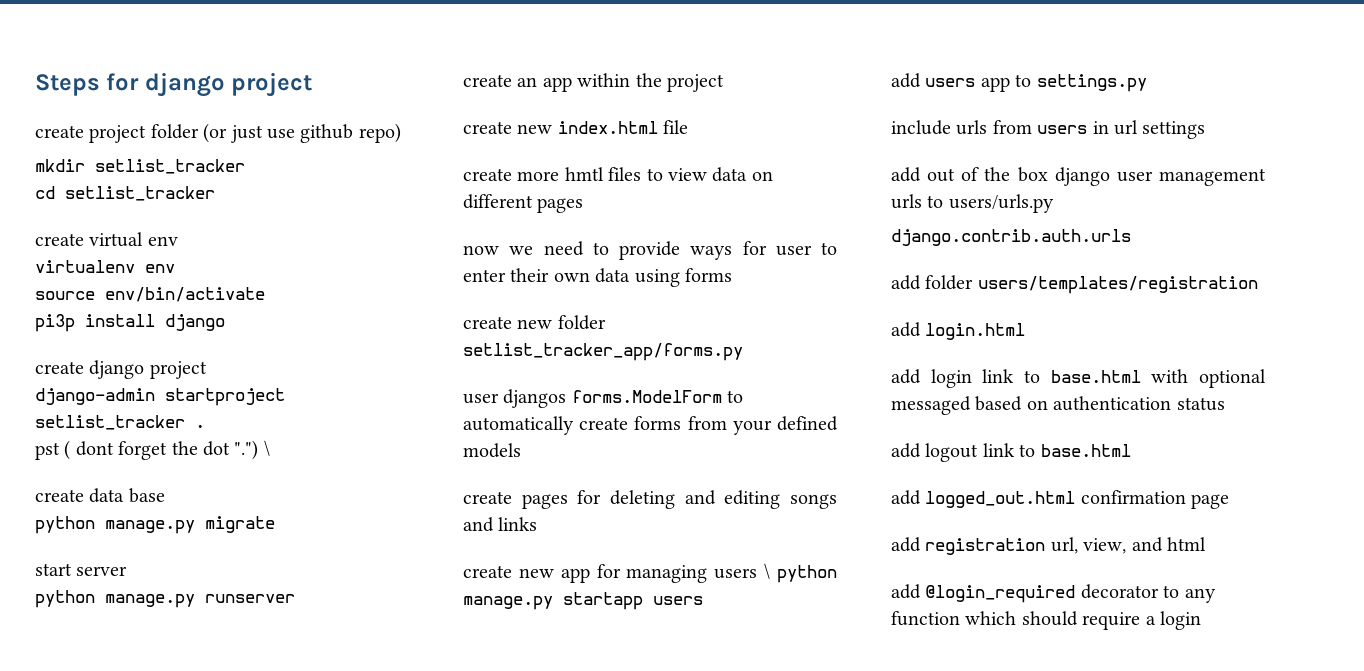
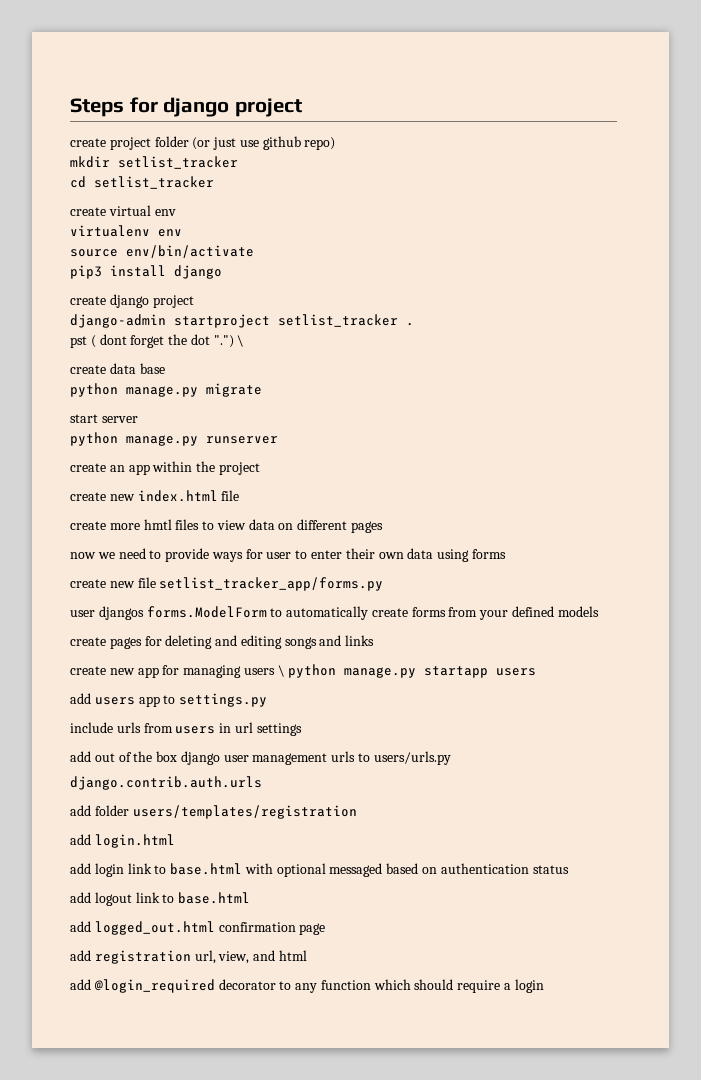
[35,314,75,332] pi3p -> [70,265,102,279] pip3
[557,315,606,330] folder -> [137,577,156,588] file

